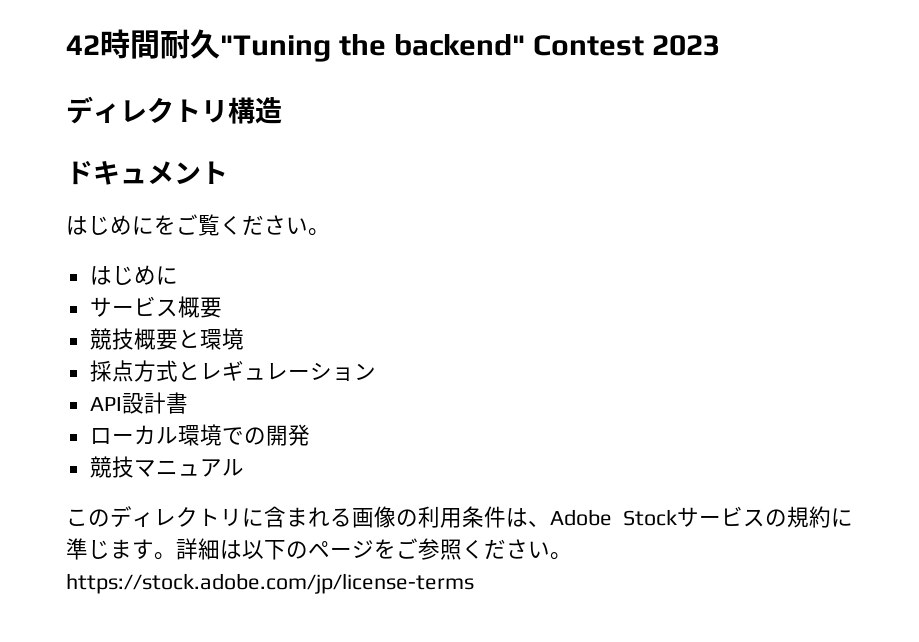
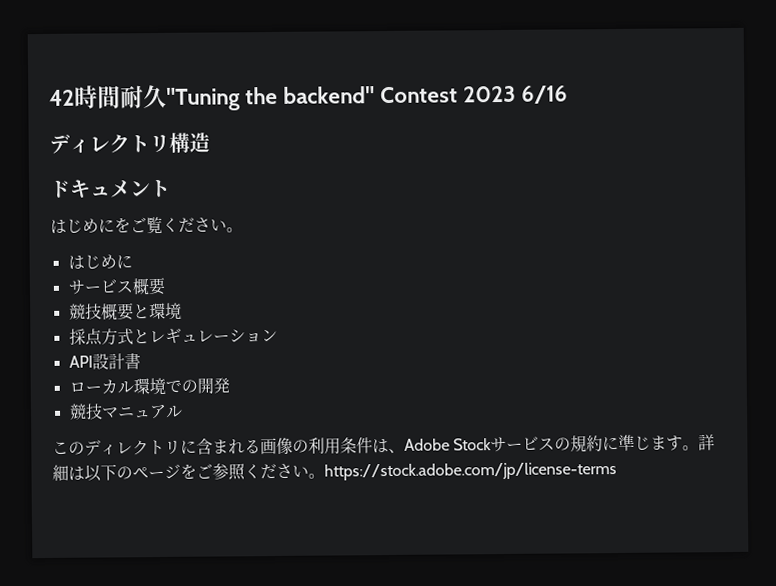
(721, 45) none -> [521,85,569,104] 6/16

